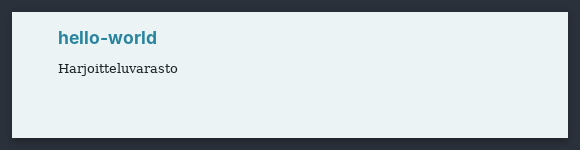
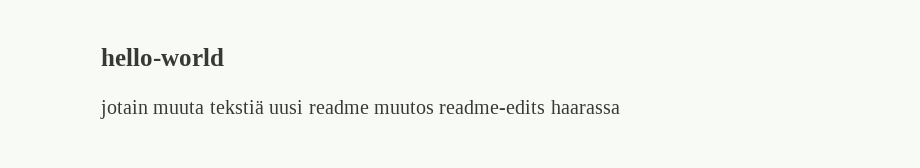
[58,63,178,76] Harjoitteluvarasto -> [100,100,620,119] jotain muuta tekstiä uusi readme muutos readme-edits haarassa

